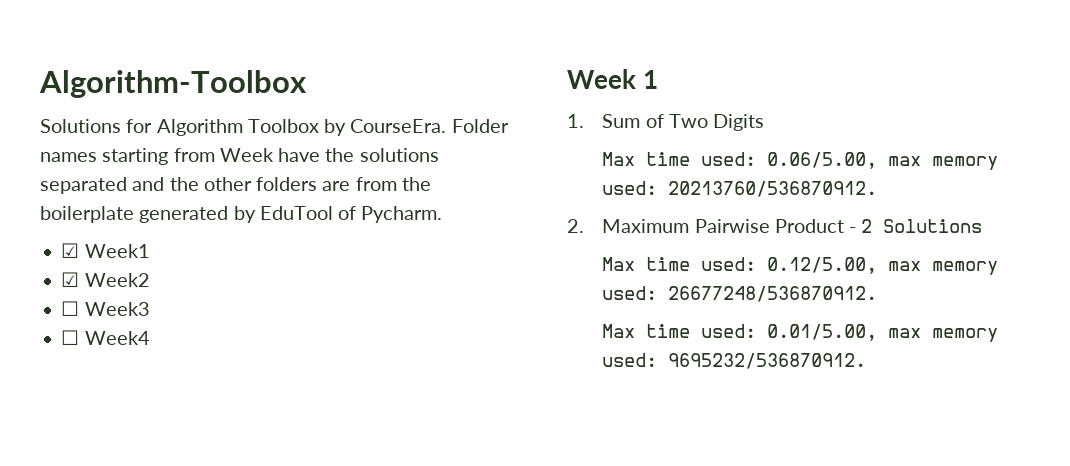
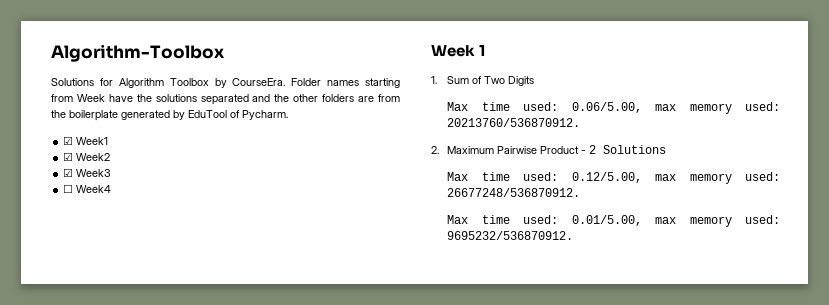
[61,301,80,316] ☐ -> [63,168,74,177] ☑

